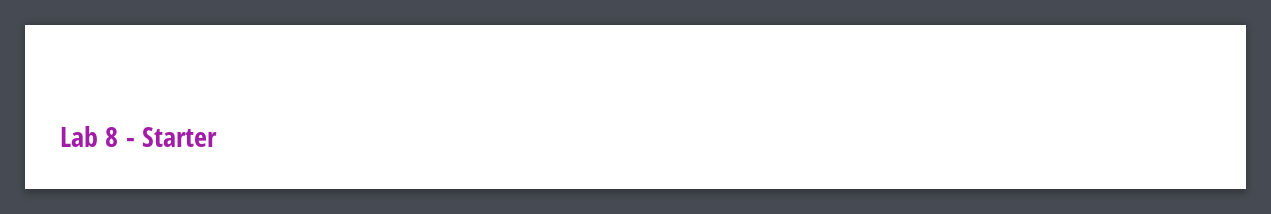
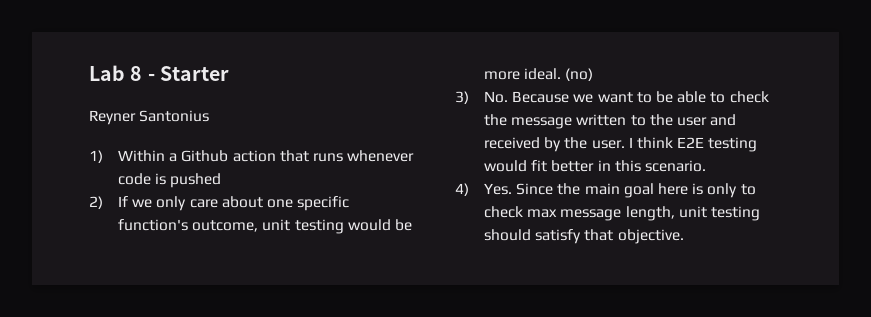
(218, 137) none -> [89,110,210,125] [89,150,415,163] [118,173,222,188] [89,196,350,211] [118,219,413,234] [484,68,594,81] [455,91,769,104] [484,114,737,129] [484,137,758,152] [484,160,707,172] [455,183,756,198] [484,206,761,221] [484,229,684,244] // Reyner Santonius // 1) Within a Github action that runs whenever code is pushed // 2) If we only care about one specific function's outcome, unit testing would be more ideal. (no) // 3) No. Because we want to be able to check the message written to the user and received by the user. I think E2E testing would fit better in this scenario. // 4) Yes. Since the main goal here is only to check max message length, unit testing should satisfy that objective.

